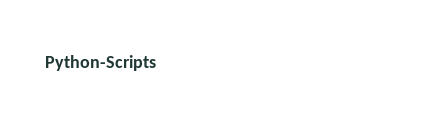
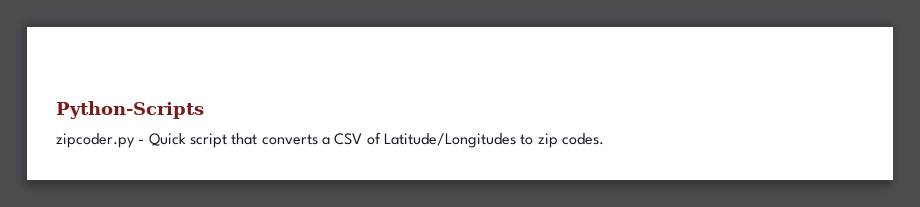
(156, 63) none -> [56,132,604,148] // zipcoder.py - Quick script that converts a CSV of Latitude/Longitudes to zip codes.

